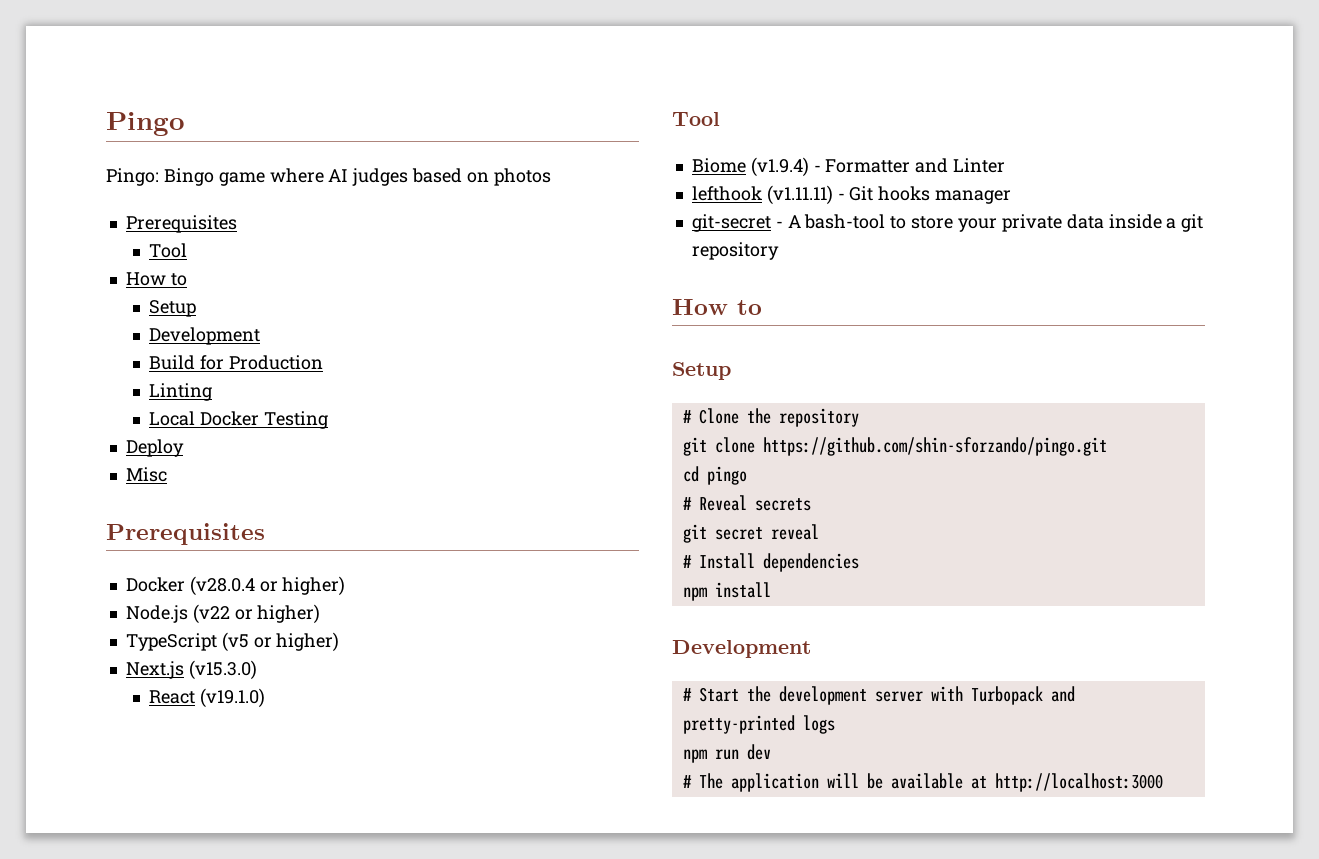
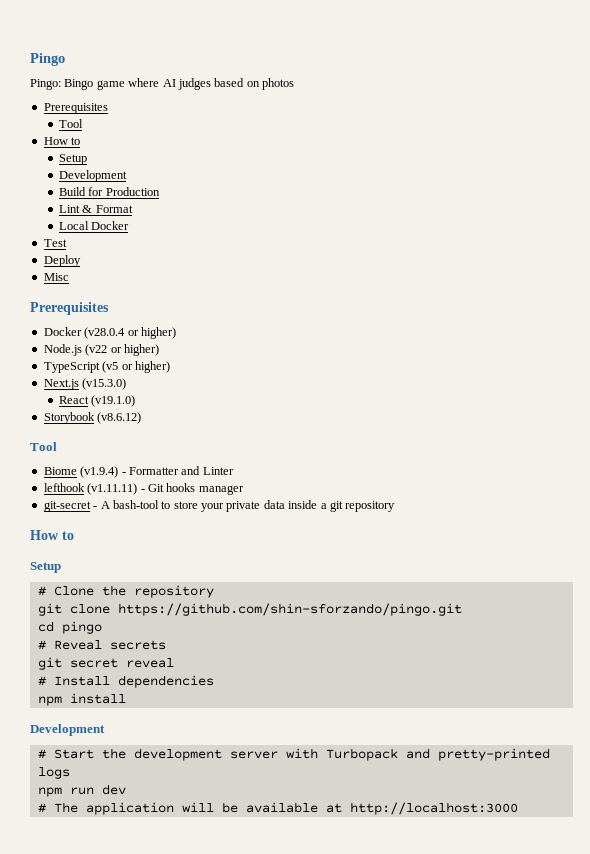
[148,383,212,401] Linting -> [58,205,133,213] Lint & Format
[263,411,328,429] Testing -> [43,239,67,247] // Test
(265, 698) none -> [43,412,142,424] // Storybook (v8.6.12)

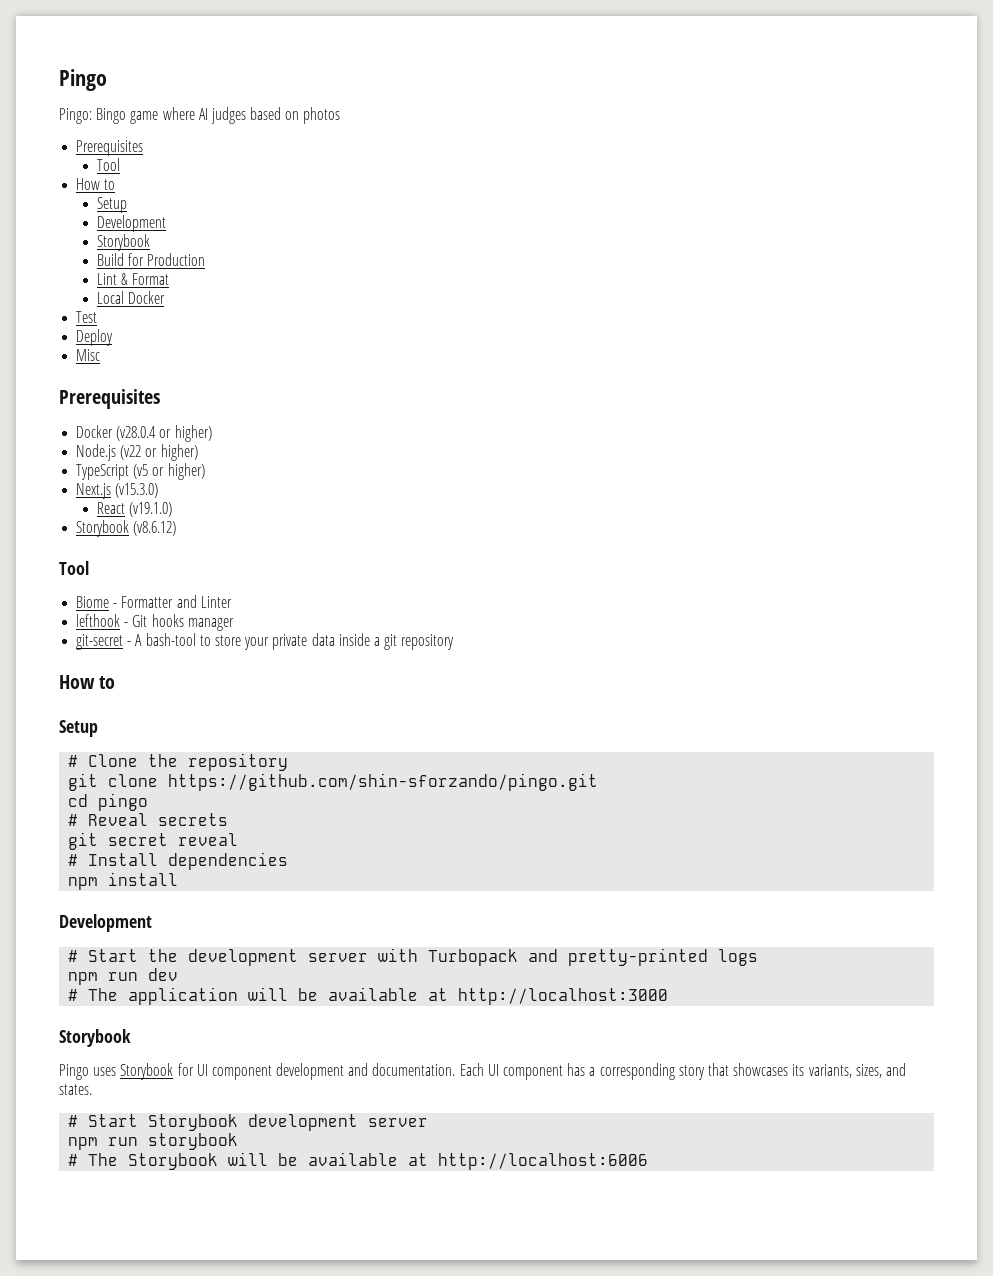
(127, 176) none -> [96,234,150,251] // Storybook
[80,466,119,478] (v1.9.4) -> (110, 602) none
[87,483,138,495] (v1.11.11) -> (121, 620) none
(518, 808) none -> [59,1029,131,1047] [59,1063,906,1080] [59,1084,92,1095] [68,1114,429,1131] [68,1133,239,1150] [68,1152,649,1170] // Storybook // Pingo uses Storybook for UI component development and documentation. Each UI component has a corresponding story that showcases its variants, sizes, and states. // # Start Storybook development server // npm run storybook // # The Storybook will be available at http://localhost:6006

